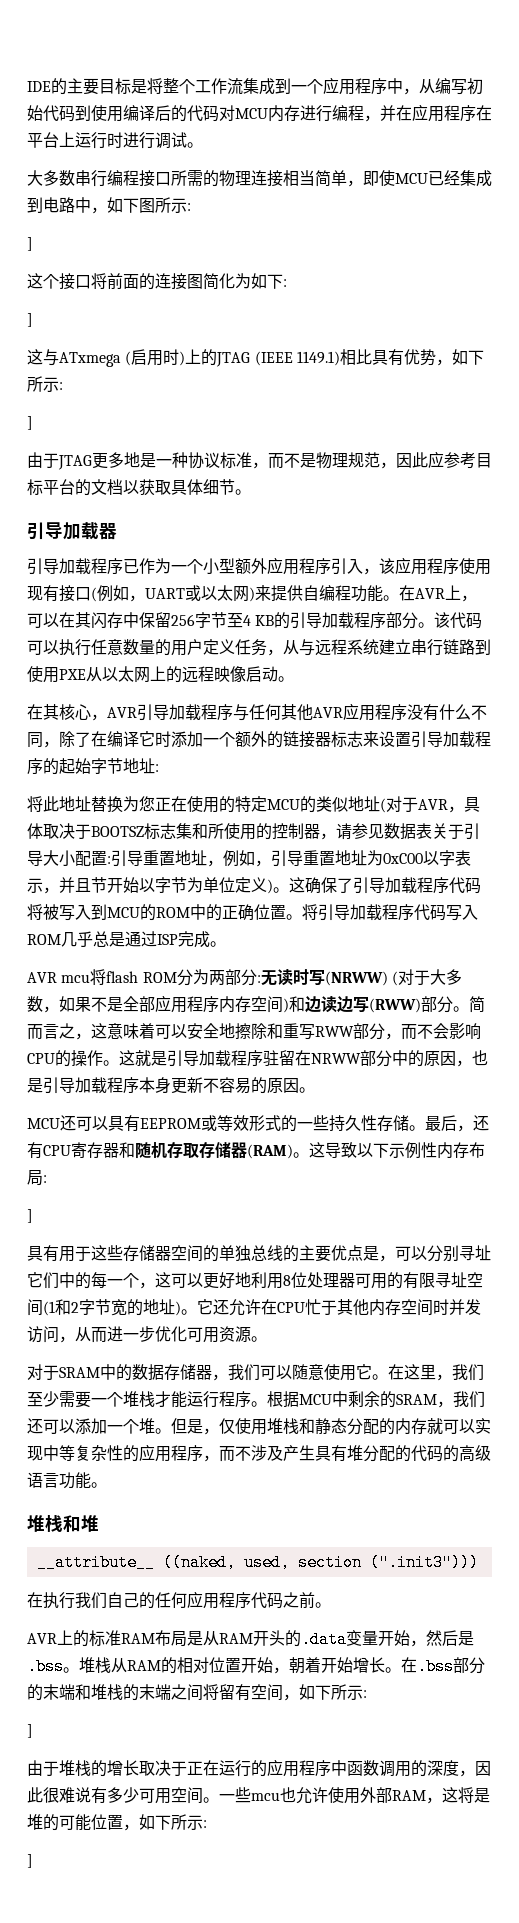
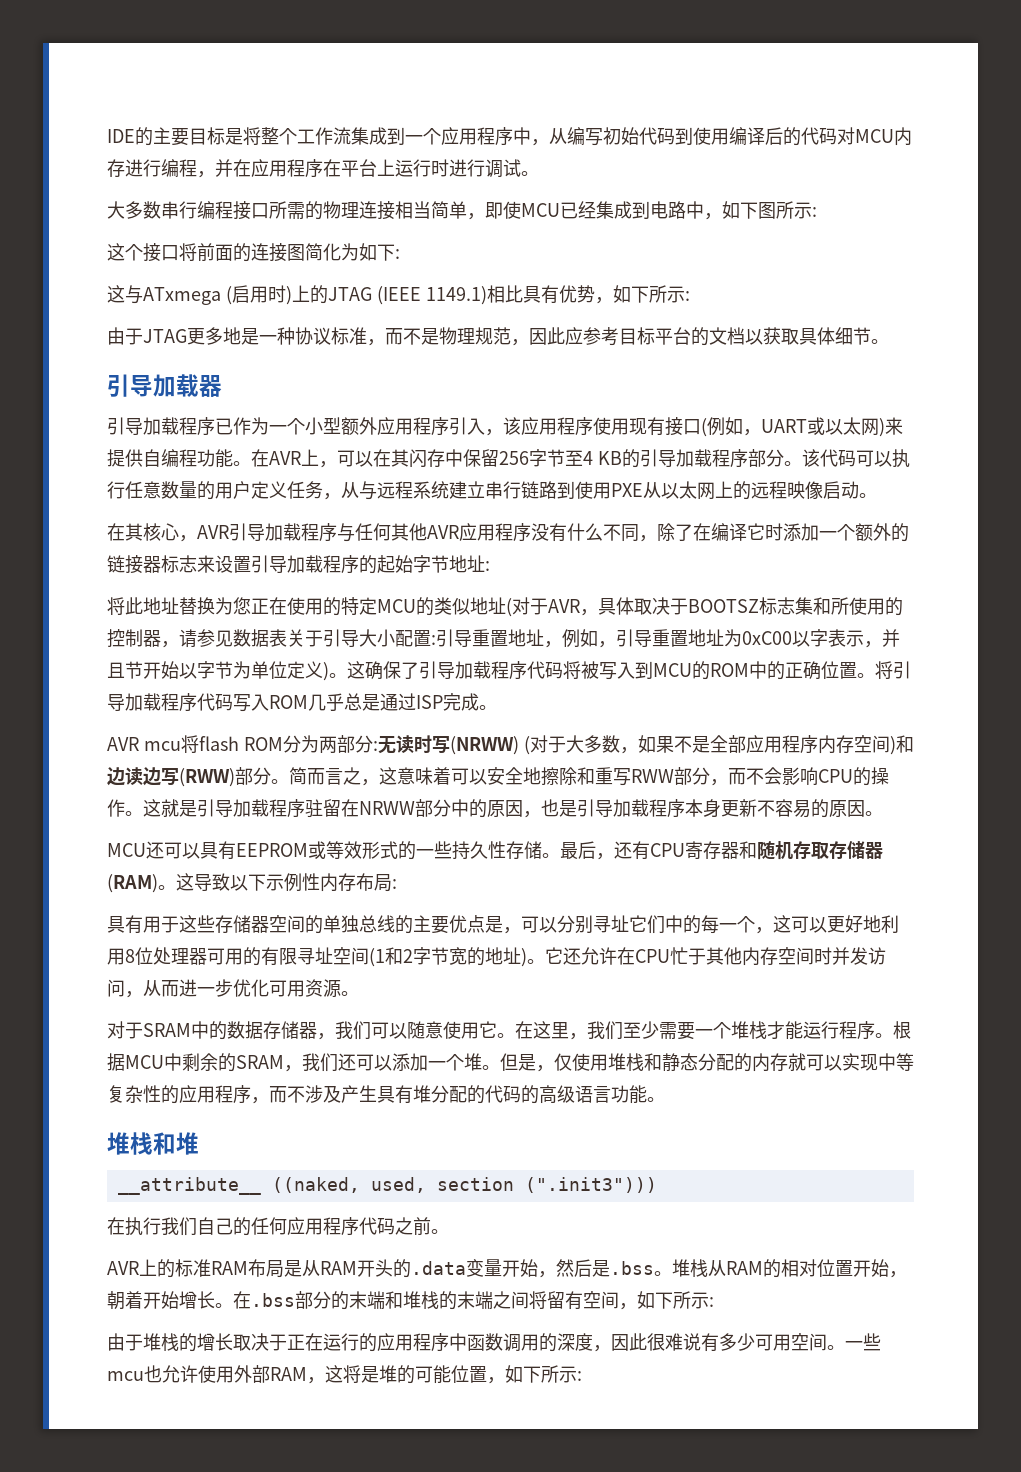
[27,237,33,251] // ] -> (817, 212) none
[27,313,33,327] // ] -> (400, 254) none
[27,416,33,430] // ] -> (690, 296) none
[27,1209,33,1223] // ] -> (397, 884) none
[27,1724,33,1738] // ] -> (714, 1302) none
[27,1854,33,1868] // ] -> (582, 1376) none

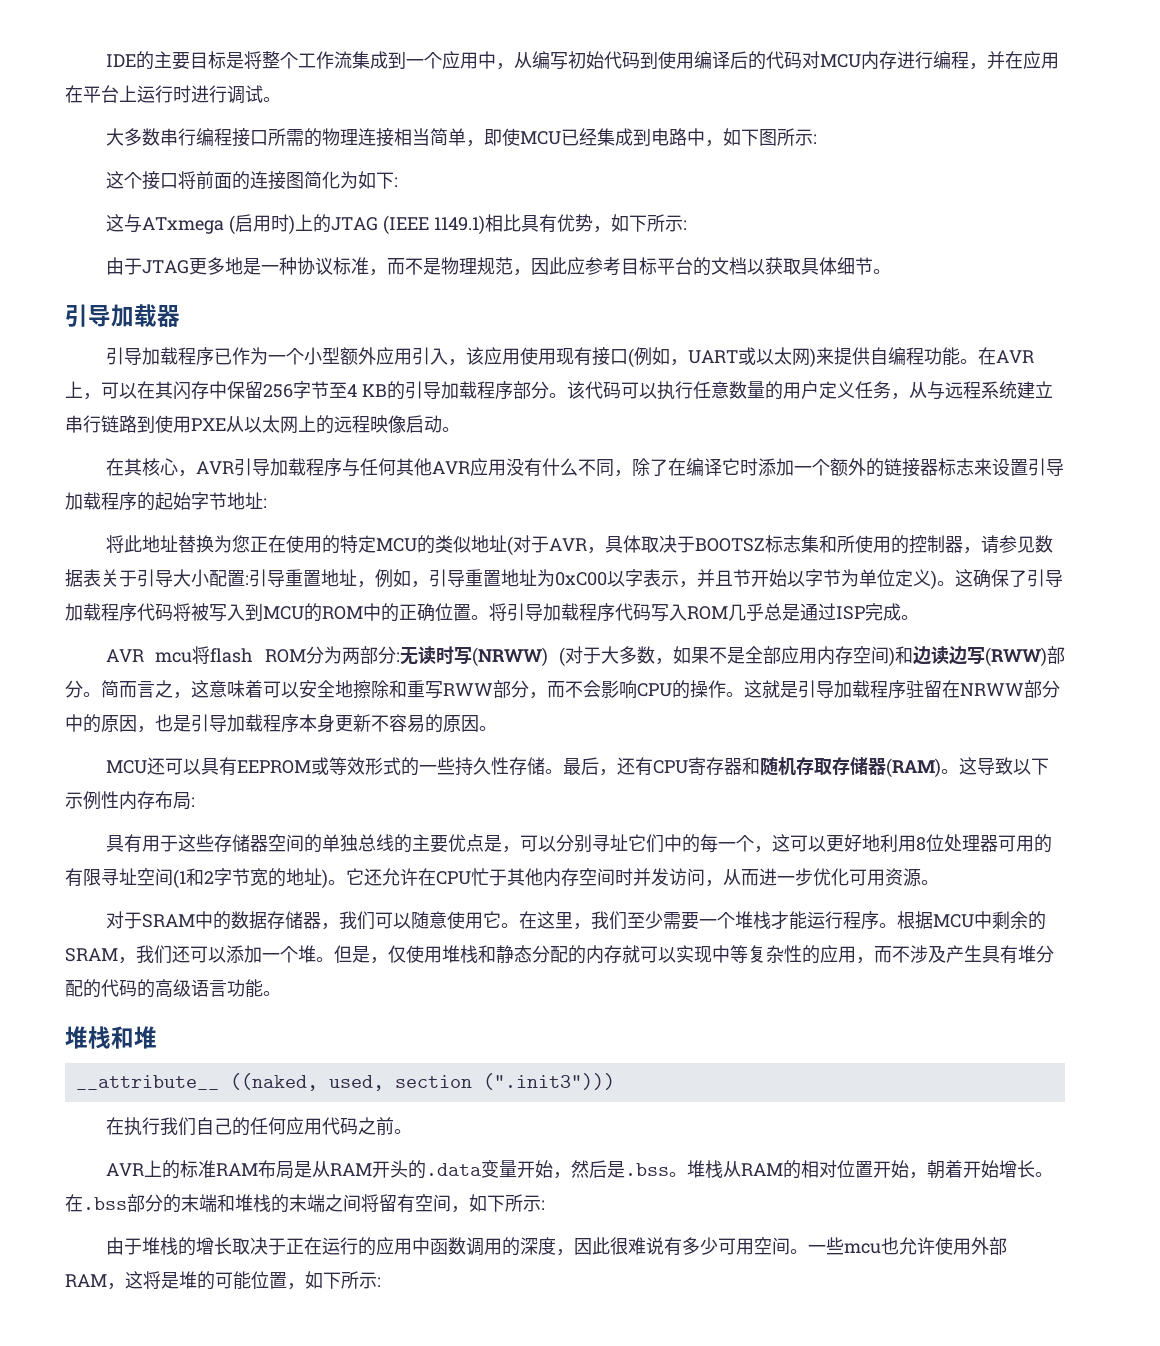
[477,127,513,146] 程序 -> (479, 60) none
[287,159,323,178] 程序 -> (1060, 60) none
[413,417,449,436] 程序 -> (413, 356) none
[557,417,593,436] 程序 -> (521, 356) none
[495,523,531,542] 程序 -> (507, 467) none
[781,735,818,754] 程序 -> (817, 655) none
[215,1085,251,1104] 程序 -> (856, 954) none
[323,1217,359,1236] 程序 -> (323, 1126) none
[413,1333,449,1352] 程序 -> (413, 1246) none

